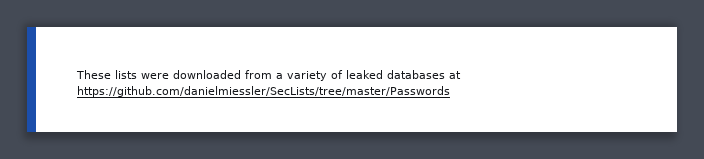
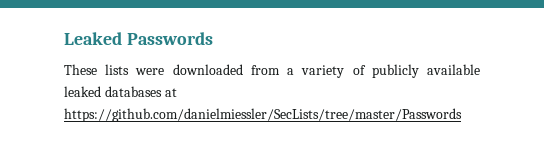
(76, 74) none -> [64,32,213,45] Leaked Passwords //
(343, 74) none -> [371,64,481,78] publicly available

